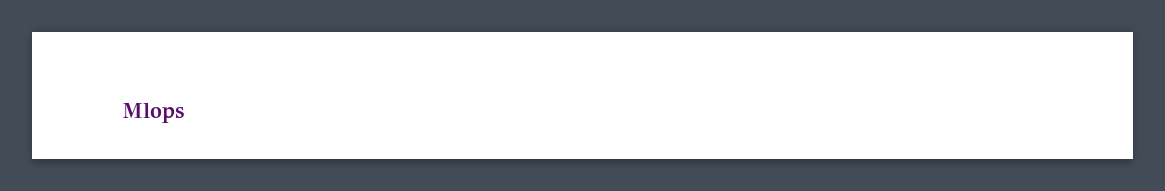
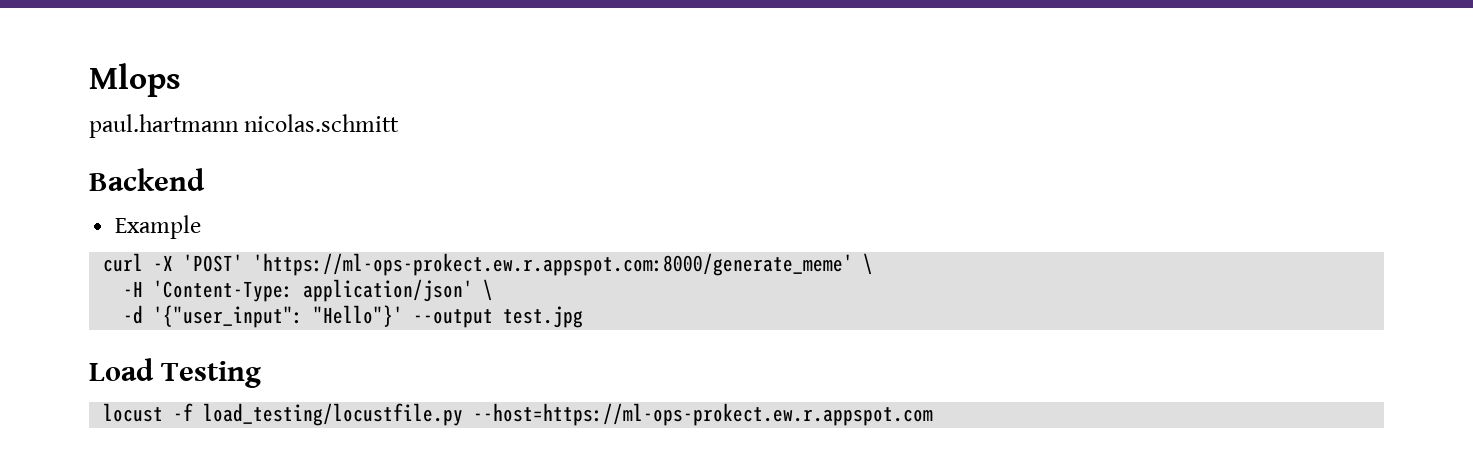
(184, 113) none -> [89,114,400,138] [89,168,205,191] [115,215,202,239] [103,253,874,276] [123,279,494,302] [123,305,584,328] [89,358,262,388] [103,403,934,426] // paul.hartmann nicolas.schmitt // Backend // Example // curl -X 'POST' 'https://ml-ops-prokect.ew.r.appspot.com:8000/generate_meme' \ // -H 'Content-Type: application/json' \ // -d '{"user_input": "Hello"}' --output test.jpg // Load Testing // locust -f load_testing/locustfile.py --host=https://ml-ops-prokect.ew.r.appspot.com

